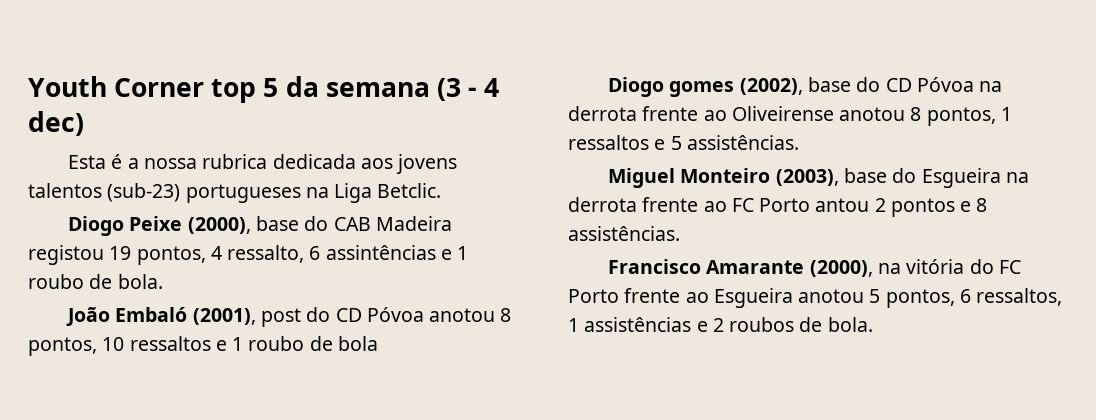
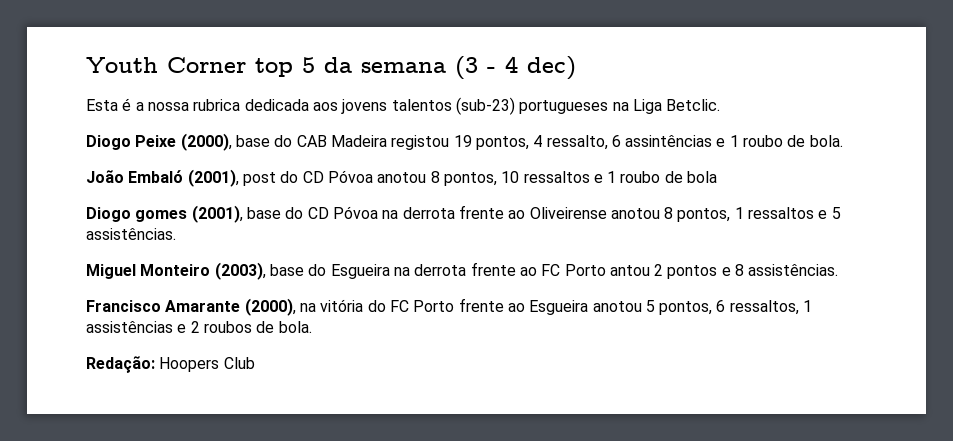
[739,78,803,95] (2002), -> [191,205,243,223] (2001),
(873, 324) none -> [86,356,255,373] // Redação: Hoopers Club

